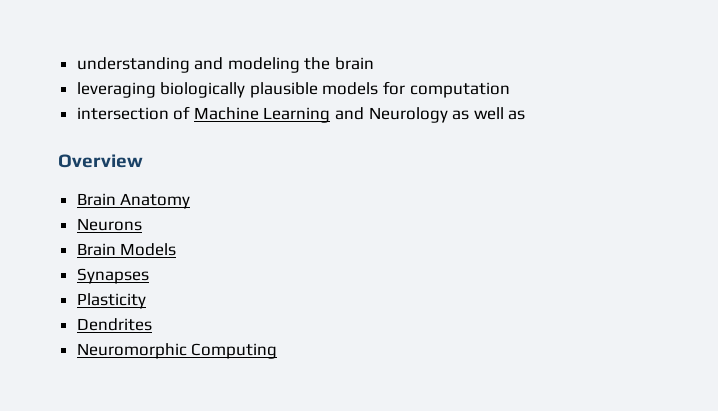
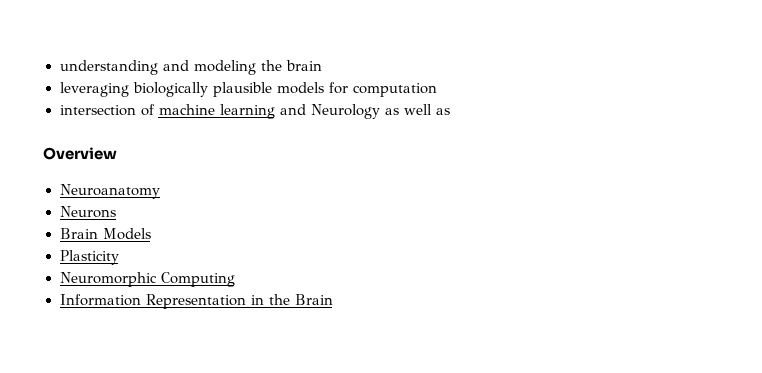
[193,107,331,123] Machine Learning -> [158,104,275,119] machine learning
[76,193,191,209] Brain Anatomy -> [59,184,160,199] Neuroanatomy
[76,268,149,284] // Synapses -> (151, 234) none
[76,318,152,331] // Dendrites -> (119, 257) none
(278, 351) none -> [59,294,333,309] // Information Representation in the Brain

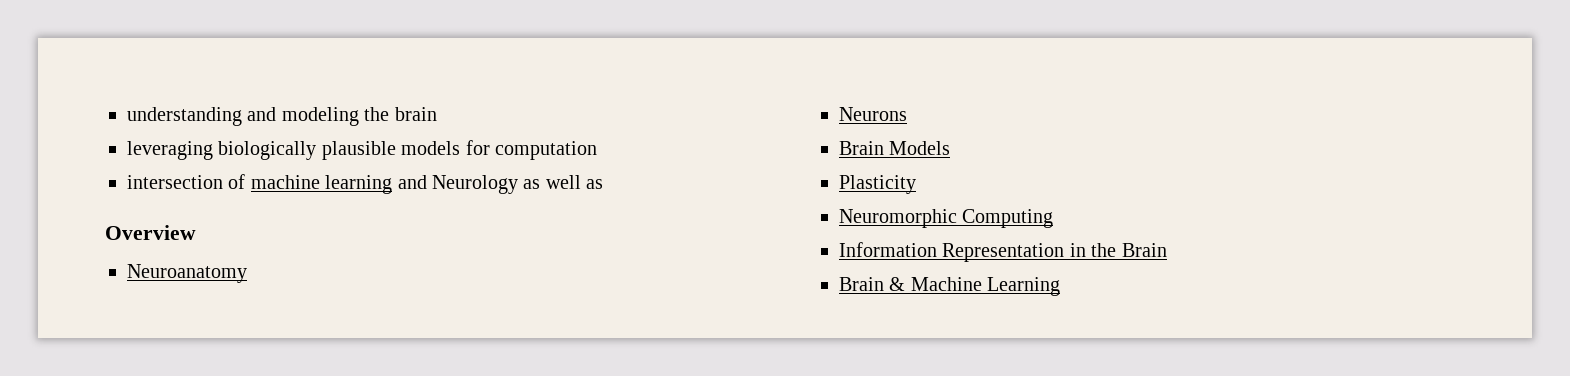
(333, 299) none -> [839,277,1061,296] // Brain & Machine Learning

